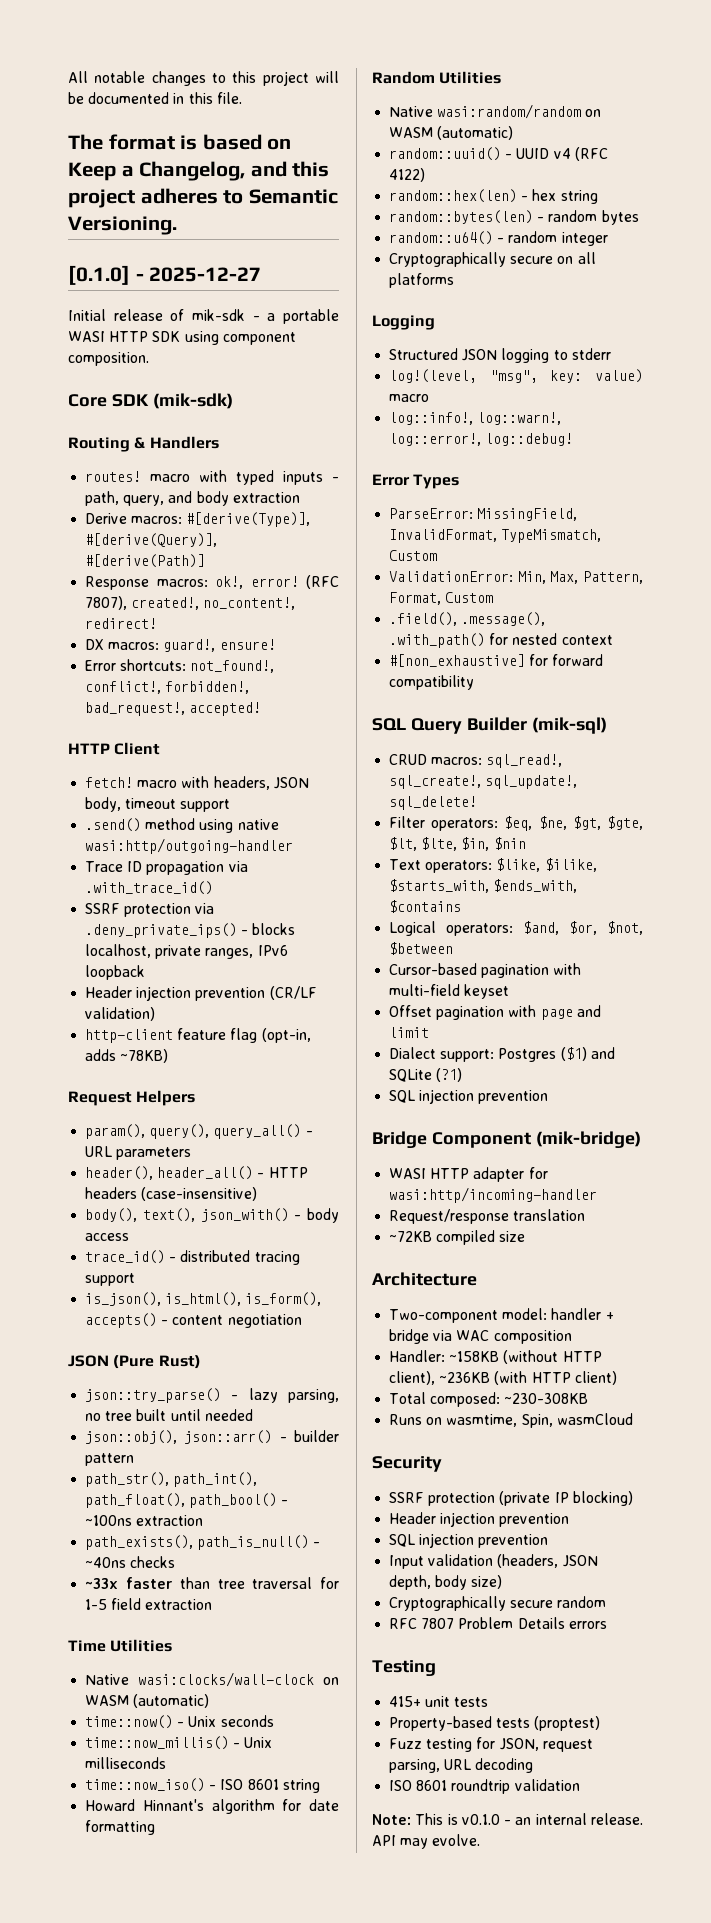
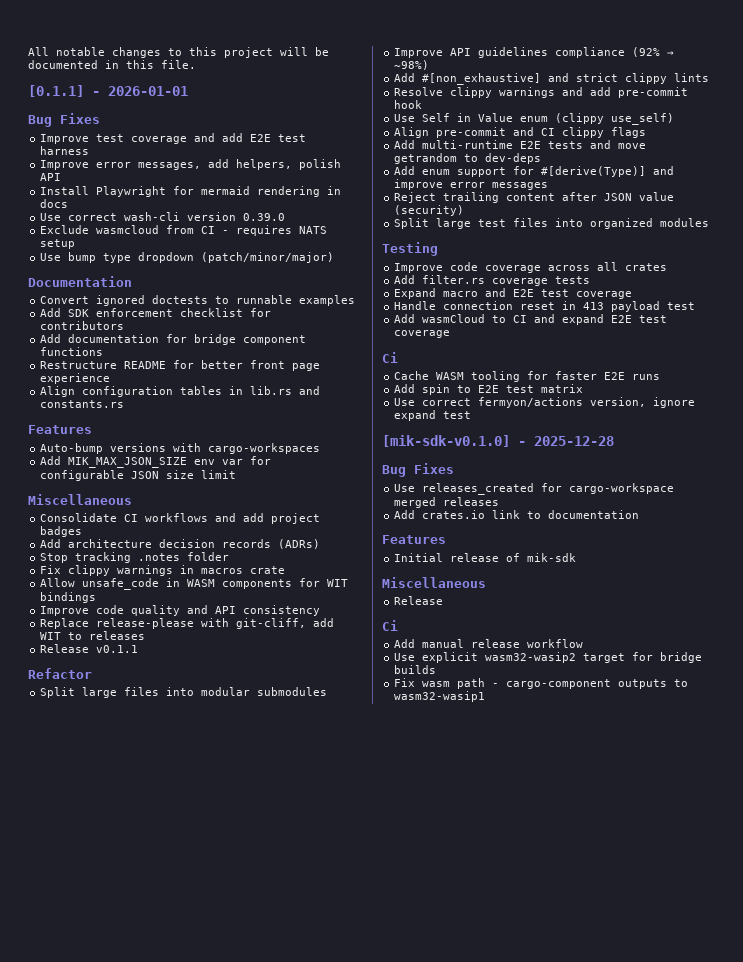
[68,134,292,150] [68,161,330,181] [68,188,338,208] [68,216,177,235] [68,265,262,285] [68,309,339,324] [68,331,296,345] [68,352,149,366] [68,393,233,409] [68,436,219,452] [85,470,339,485] [85,491,300,506] [85,512,311,527] [85,533,218,547] [85,554,206,568] [85,575,339,590] [85,596,296,610] [85,618,158,629] [85,639,276,652] [85,659,275,673] [85,681,250,694] [85,702,262,716] [68,742,161,755] [85,776,309,790] [85,797,231,812] [85,818,279,833] [85,838,294,854] [85,861,248,875] [85,881,214,895] [85,903,215,917] [85,923,296,938] [85,944,288,959] [85,965,146,980] [85,986,317,1001] [85,1007,156,1021] [85,1028,311,1043] [85,1049,169,1063] [68,1090,196,1106] [85,1124,313,1139] [85,1146,192,1160] [85,1166,308,1180] [85,1187,258,1201] [85,1208,339,1223] [85,1233,130,1241] [85,1250,300,1265] [85,1273,136,1286] [85,1292,322,1306] [85,1313,302,1328] [68,1355,201,1369] [85,1388,339,1403] [85,1409,253,1421] [85,1430,339,1444] [85,1453,135,1466] [85,1472,258,1487] [85,1493,289,1508] [85,1515,204,1526] [85,1535,321,1550] [85,1556,176,1568] [85,1577,339,1589] [85,1598,213,1610] [68,1639,173,1652] [85,1672,339,1687] [85,1694,210,1708] [85,1715,274,1729] [85,1736,273,1750] [85,1757,167,1769] [85,1778,320,1793] [85,1799,339,1814] [85,1820,156,1835] [372,71,502,84] [389,104,602,119] [389,126,514,140] [389,147,608,161] [389,168,426,182] [389,189,598,204] [389,210,639,225] [389,231,608,246] [389,252,596,267] [389,273,455,288] [372,315,435,330] [389,348,611,363] [389,369,643,383] [389,394,430,402] [389,412,562,425] [389,433,574,446] [372,474,460,489] [389,508,578,521] [389,529,602,543] [389,550,438,561] [389,571,643,584] [389,592,494,605] [389,612,546,626] [389,633,613,648] [389,654,604,667] [389,675,475,690] [372,717,607,734] [389,754,563,768] [389,775,578,789] [389,796,478,810] [389,816,643,831] [389,837,526,851] [389,858,597,873] [389,879,578,893] [389,900,462,913] [389,921,643,936] [389,942,454,955] [389,963,582,978] [389,984,510,999] [389,1005,601,1020] [389,1027,430,1038] [389,1047,615,1062] [389,1068,463,1082] [389,1089,549,1104] [372,1131,641,1148] [389,1167,548,1182] [389,1187,598,1203] [389,1209,586,1224] [389,1230,526,1245] [372,1272,477,1286] [389,1308,614,1323] [389,1329,572,1344] [389,1350,602,1364] [389,1371,617,1385] [389,1392,589,1407] [389,1413,633,1428] [372,1456,442,1472] [389,1491,633,1506] [389,1512,570,1527] [389,1533,549,1548] [389,1554,598,1569] [389,1575,503,1590] [389,1596,607,1611] [389,1617,607,1629] [372,1660,436,1676] [389,1696,489,1707] [389,1716,601,1731] [389,1737,593,1752] [389,1758,534,1773] [389,1779,580,1794] [372,1813,643,1825] [372,1834,481,1849] The format is based on Keep a Changelog, and this project adheres to Semantic Versioning. // [0.1.0] - 2025-12-27 // Initial release of mik-sdk - a portable WASI HTTP SDK using component composition. // Core SDK (mik-sdk) // Routing & Handlers // routes! macro with typed inputs - path, query, and body extraction // Derive macros: #[derive(Type)], #[derive(Query)], #[derive(Path)] // Response macros: ok!, error! (RFC 7807), created!, no_content!, redirect! // DX macros: guard!, ensure! // Error shortcuts: not_found!, conflict!, forbidden!, bad_request!, accepted! // HTTP Client // fetch! macro with headers, JSON body, timeout support // .send() method using native wasi:http/outgoing-handler // Trace ID propagation via .with_trace_id() // SSRF protection via .deny_private_ips() - blocks localhost, private ranges, IPv6 loopback // Header injection prevention (CR/LF validation) // http-client feature flag (opt-in, adds ~78KB) // Request Helpers // param(), query(), query_all() - URL parameters // header(), header_all() - HTTP headers (case-insensitive) // body(), text(), json_with() - body access // trace_id() - distributed tracing support // is_json(), is_html(), is_form(), accepts() - content negotiation // JSON (Pure Rust) // json::try_parse() - lazy parsing, no tree built until needed // json::obj(), json::arr() - builder pattern // path_str(), path_int(), path_float(), path_bool() - ~100ns extraction // path_exists(), path_is_null() - ~40ns checks // ~33x faster than tree traversal for 1-5 field extraction // Time Utilities // Native wasi:clocks/wall-clock on WASM (automatic) // time::now() - Unix seconds // time::now_millis() - Unix milliseconds // time::now_iso() - ISO 8601 string // Howard Hinnant's algorithm for date formatting // Random Utilities // Native wasi:random/random on WASM (automatic) // random::uuid() - UUID v4 (RFC 4122) // random::hex(len) - hex string // random::bytes(len) - random bytes // random::u64() - random integer // Cryptographically secure on all platforms // Logging // Structured JSON logging to stderr // log!(level, "msg", key: value) macro // log::info!, log::warn!, log::error!, log::debug! // Error Types // ParseError: MissingField, InvalidFormat, TypeMismatch, Custom // ValidationError: Min, Max, Pattern, Format, Custom // .field(), .message(), .with_path() for nested context // #[non_exhaustive] for forward compatibility // SQL Query Builder (mik-sql) // CRUD macros: sql_read!, sql_create!, sql_update!, sql_delete! // Filter operators: $eq, $ne, $gt, $gte, $lt, $lte, $in, $nin // Text operators: $like, $ilike, $starts_with, $ends_with, $contains // Logical operators: $and, $or, $not, $between // Cursor-based pagination with multi-field keyset // Offset pagination with page and limit // Dialect support: Postgres ($1) and SQLite (?1) // SQL injection prevention // Bridge Component (mik-bridge) // WASI HTTP adapter for wasi:http/incoming-handler // Request/response translation // ~72KB compiled size // Architecture // Two-component model: handler + bridge via WAC composition // Handler: ~158KB (without HTTP client), ~236KB (with HTTP client) // Total composed: ~230-308KB // Runs on wasmtime, Spin, wasmCloud // Security // SSRF protection (private IP blocking) // Header injection prevention // SQL injection prevention // Input validation (headers, JSON depth, body size) // Cryptographically secure random // RFC 7807 Problem Details errors // Testing // 415+ unit tests // Property-based tests (proptest) // Fuzz testing for JSON, request parsing, URL decoding // ISO 8601 roundtrip validation // Note: This is v0.1.0 - an internal release. API may evolve. -> [28,85,188,97] [28,113,100,127] [40,133,307,144] [40,146,90,155] [40,159,342,170] [40,173,62,181] [40,186,342,197] [40,199,69,208] [40,212,286,221] [40,225,328,236] [40,239,76,249] [40,252,335,263] [28,276,132,287] [40,295,356,306] [40,308,272,317] [40,321,125,330] [40,334,307,345] [40,347,104,356] [40,360,321,371] [40,373,111,384] [40,386,321,397] [40,400,125,408] [28,425,92,434] [40,443,321,454] [40,456,272,468] [40,470,237,481] [28,494,132,505] [40,513,321,524] [40,526,83,537] [40,539,321,549] [40,552,230,563] [40,565,286,576] [40,578,349,590] [40,592,97,603] [40,605,321,616] [40,618,335,629] [40,631,146,640] [40,644,139,653] [28,668,92,679] [40,687,328,698] [394,47,675,58] [394,60,430,70] [394,73,710,85] [394,87,689,98] [394,100,423,109] [394,113,675,125] [394,127,647,138] [394,140,647,149] [394,153,542,164] [394,166,675,177] [394,179,549,190] [394,192,675,203] [394,205,465,216] [394,218,710,229] [382,242,438,256] [394,262,668,273] [394,275,591,286] [394,288,633,299] [394,301,696,312] [394,314,668,325] [394,330,451,338] [382,352,398,363] [394,371,661,382] [394,384,584,395] [394,397,696,408] [394,410,472,421] [382,435,614,447] [382,463,454,477] [394,483,675,495] [394,497,500,508] [394,510,640,519] [382,535,446,544] [394,553,577,562] [382,577,486,588] [394,596,444,605] [382,620,398,631] [394,639,584,648] [394,652,703,663] [394,665,437,674] [394,678,689,689] [394,691,486,702] [0.1.1] - 2026-01-01 // Bug Fixes // Improve test coverage and add E2E test harness // Improve error messages, add helpers, polish API // Install Playwright for mermaid rendering in docs // Use correct wash-cli version 0.39.0 // Exclude wasmcloud from CI - requires NATS setup // Use bump type dropdown (patch/minor/major) // Documentation // Convert ignored doctests to runnable examples // Add SDK enforcement checklist for contributors // Add documentation for bridge component functions // Restructure README for better front page experience // Align configuration tables in lib.rs and constants.rs // Features // Auto-bump versions with cargo-workspaces // Add MIK_MAX_JSON_SIZE env var for configurable JSON size limit // Miscellaneous // Consolidate CI workflows and add project badges // Add architecture decision records (ADRs) // Stop tracking .notes folder // Fix clippy warnings in macros crate // Allow unsafe_code in WASM components for WIT bindings // Improve code quality and API consistency // Replace release-please with git-cliff, add WIT to releases // Release v0.1.1 // Refactor // Split large files into modular submodules // Improve API guidelines compliance (92% → ~98%) // Add #[non_exhaustive] and strict clippy lints // Resolve clippy warnings and add pre-commit hook // Use Self in Value enum (clippy use_self) // Align pre-commit and CI clippy flags // Add multi-runtime E2E tests and move getrandom to dev-deps // Add enum support for #[derive(Type)] and improve error messages // Reject trailing content after JSON value (security) // Split large test files into organized modules // Testing // Improve code coverage across all crates // Add filter.rs coverage tests // Expand macro and E2E test coverage // Handle connection reset in 413 payload test // Add wasmCloud to CI and expand E2E test coverage // Ci // Cache WASM tooling for faster E2E runs // Add spin to E2E test matrix // Use correct fermyon/actions version, ignore expand test // [mik-sdk-v0.1.0] - 2025-12-28 // Bug Fixes // Use releases_created for cargo-workspace merged releases // Add crates.io link to documentation // Features // Initial release of mik-sdk // Miscellaneous // Release // Ci // Add manual release workflow // Use explicit wasm32-wasip2 target for bridge builds // Fix wasm path - cargo-component outputs to wasm32-wasip1

